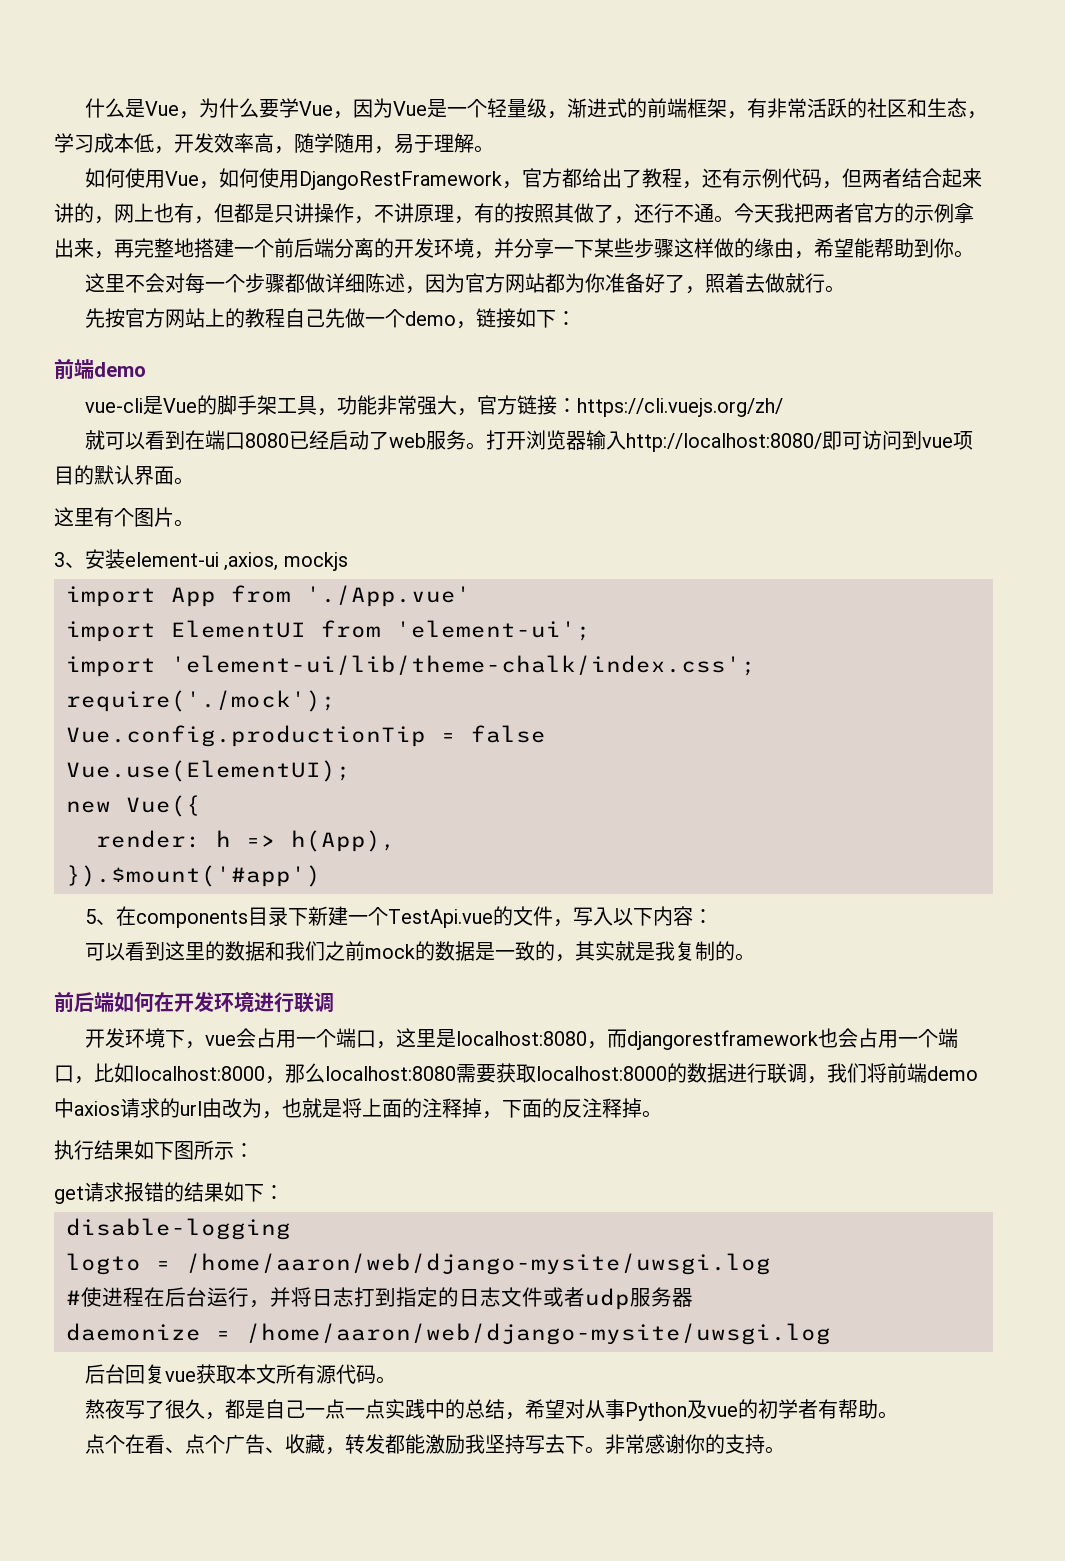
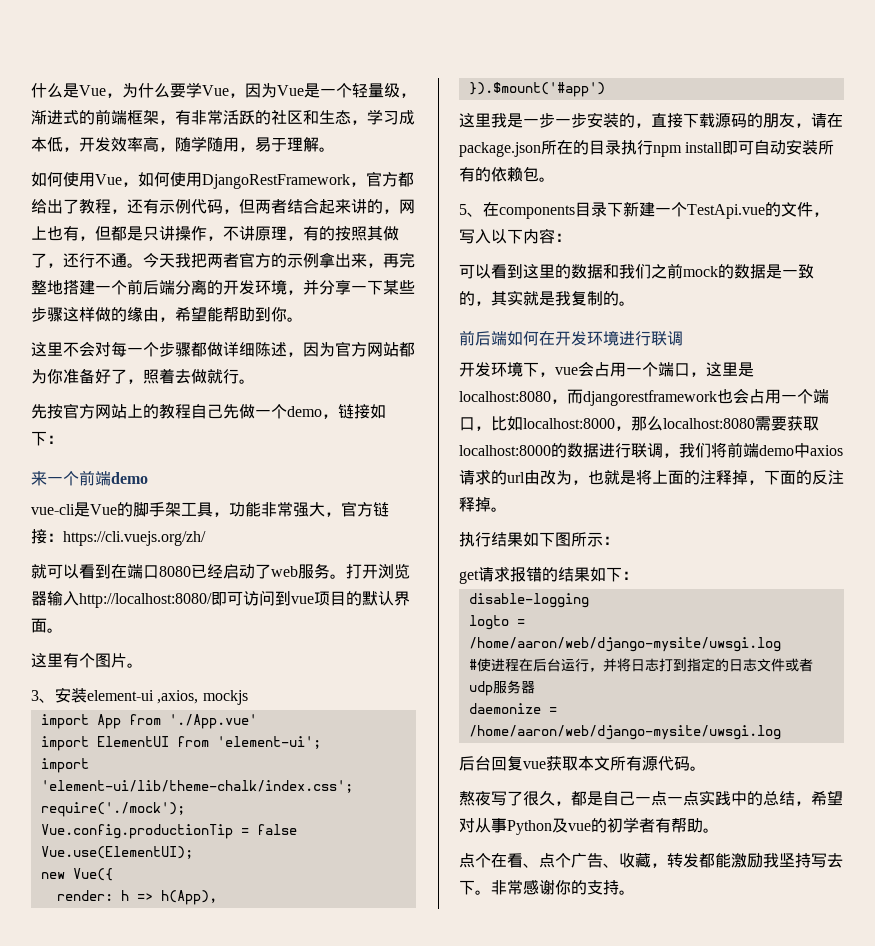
(577, 318) none -> [31,471,79,486] 来一个
(321, 876) none -> [459,112,843,128] [459,139,835,157] [459,166,555,182] // 这里我是一步一步安装的，直接下载源码的朋友，请在package.json所在的目录执行npm install即可自动安装所有的依赖包。

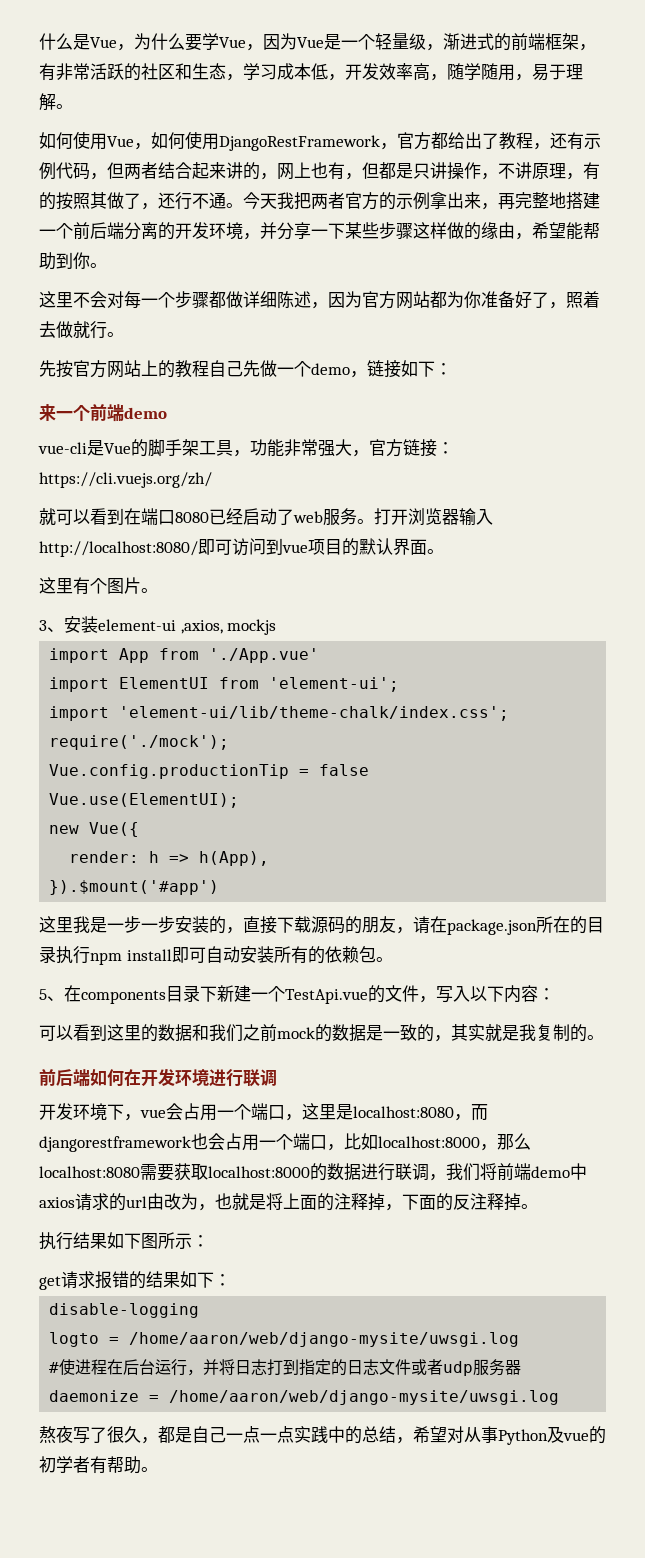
[459,756,706,771] // 后台回复vue获取本文所有源代码。 -> (560, 1397) none
[459,853,843,868] [459,879,635,895] // 点个在看、点个广告、收藏，转发都能激励我坚持写去下。非常感谢你的支持。 -> (158, 1469) none

